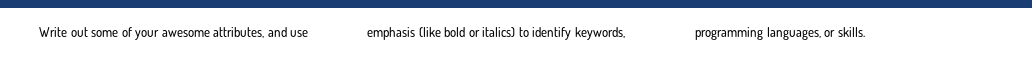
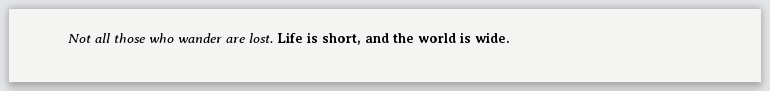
[39,27,865,40] Write out some of your awesome attributes, and use emphasis (like bold or italics) to identify keywords, programming languages, or skills. -> [68,32,510,45] Not all those who wander are lost. Life is short, and the world is wide.

